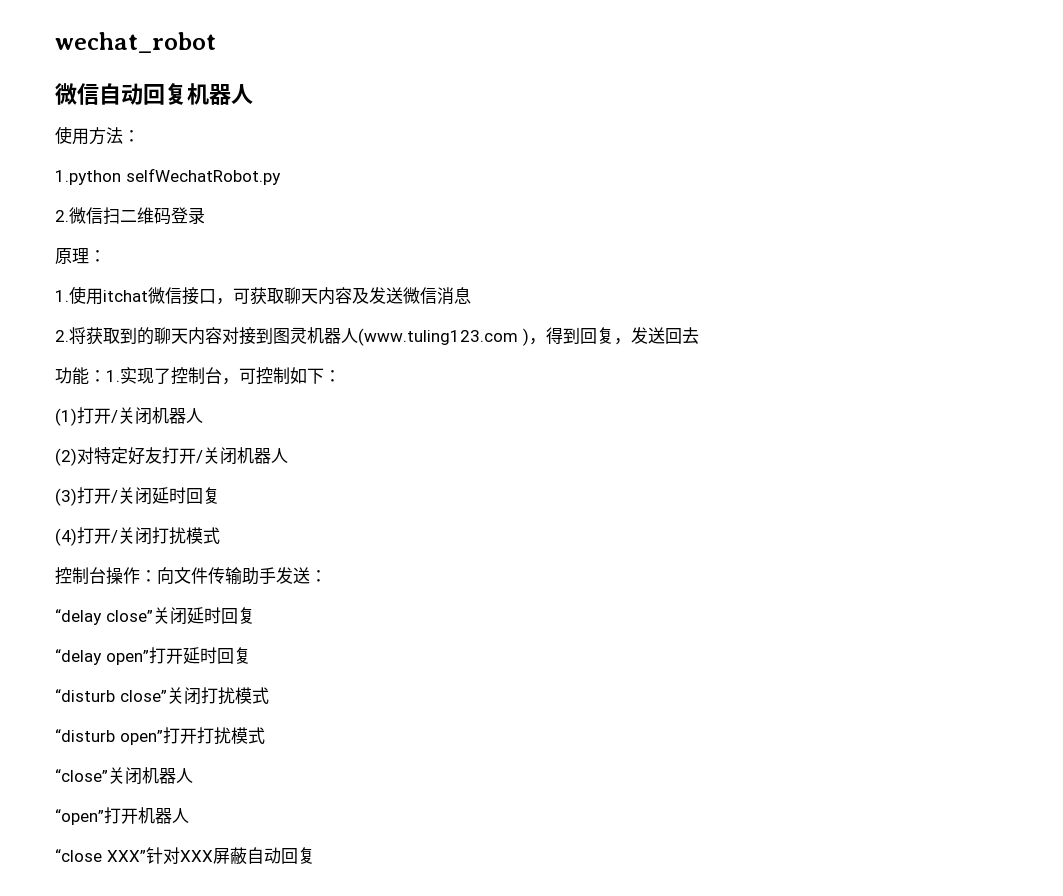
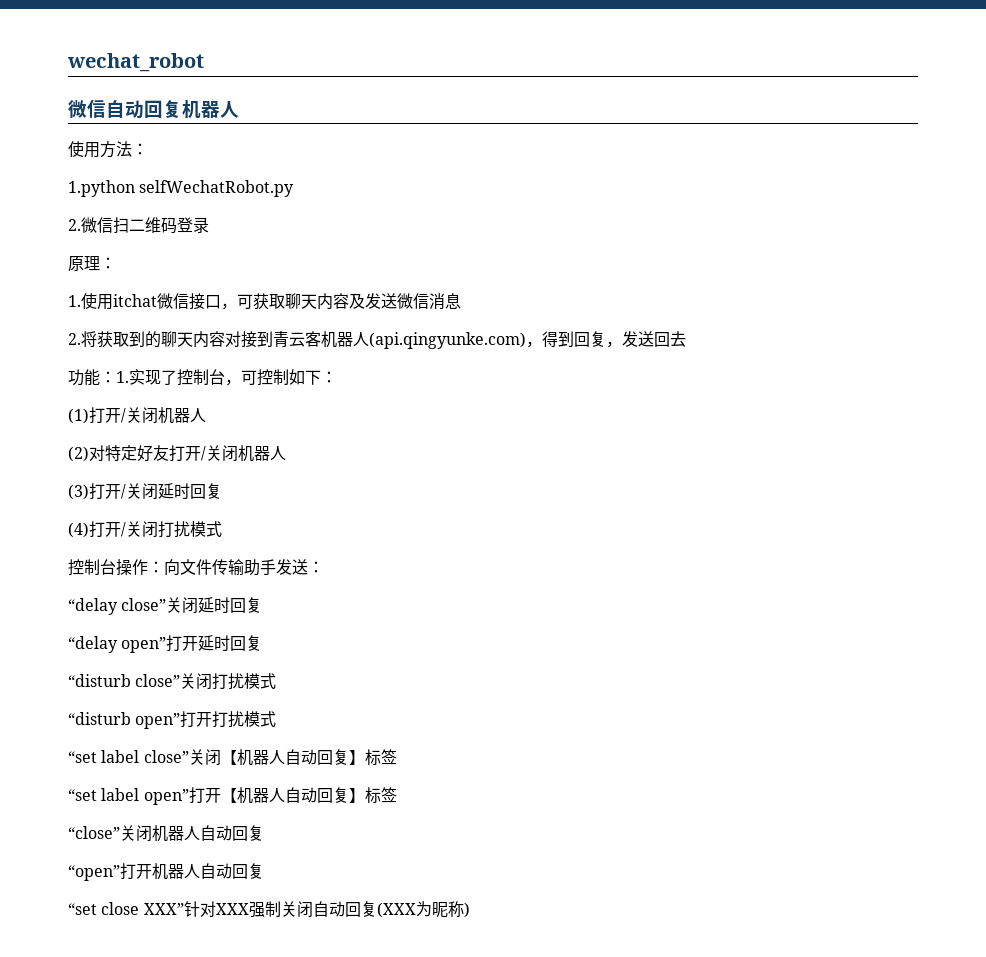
[273,327,529,346] 图灵机器人(www.tuling123.com ) -> [273,331,526,349] 青云客机器人(api.qingyunke.com)
(265, 735) none -> [68,749,397,766] [68,787,397,805] // “set label close”关闭【机器人自动回复】标签 // “set label open”打开【机器人自动回复】标签
(193, 775) none -> [200,825,264,841] 自动回复
[55,847,315,864] // “close XXX”针对XXX屏蔽自动回复 -> [200,863,264,879] [68,901,470,918] 自动回复 // “set close XXX”针对XXX强制关闭自动回复(XXX为昵称)

